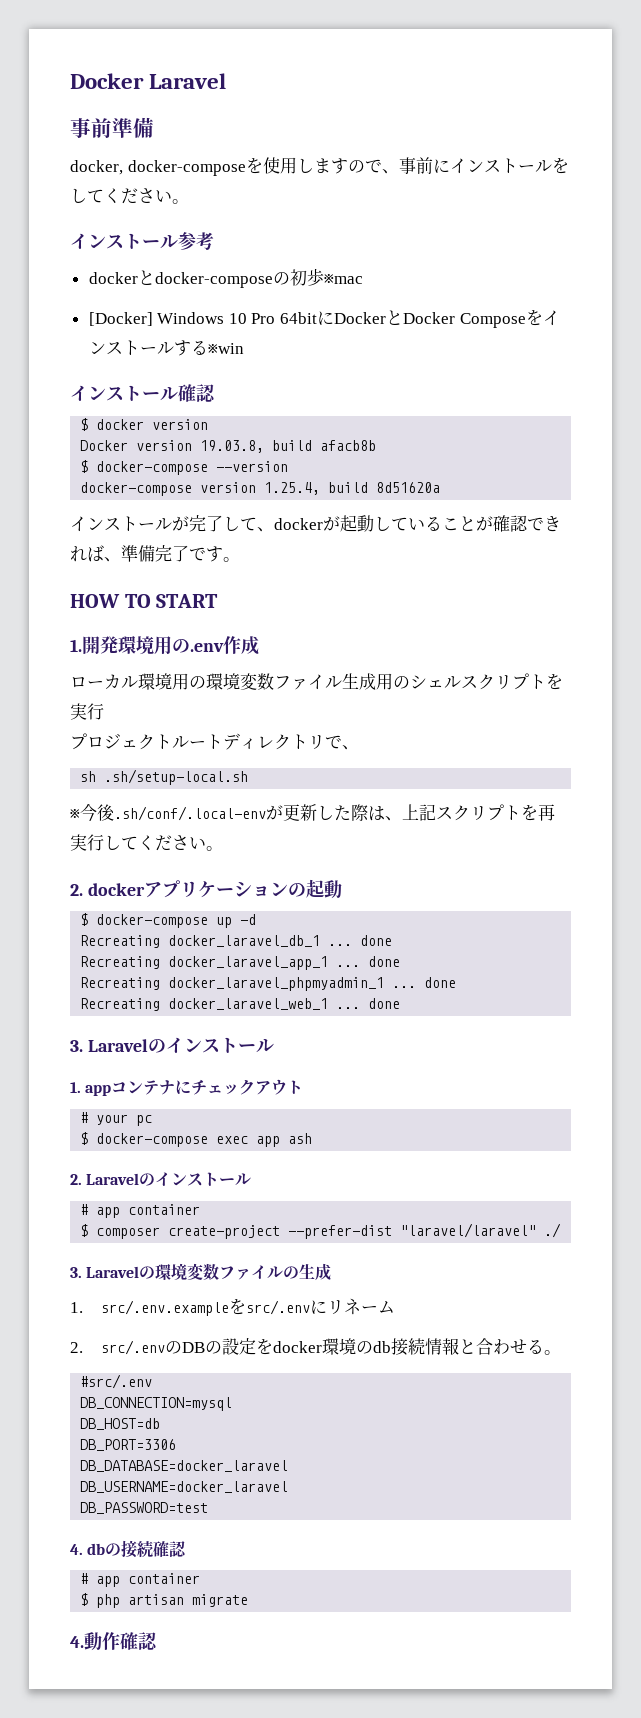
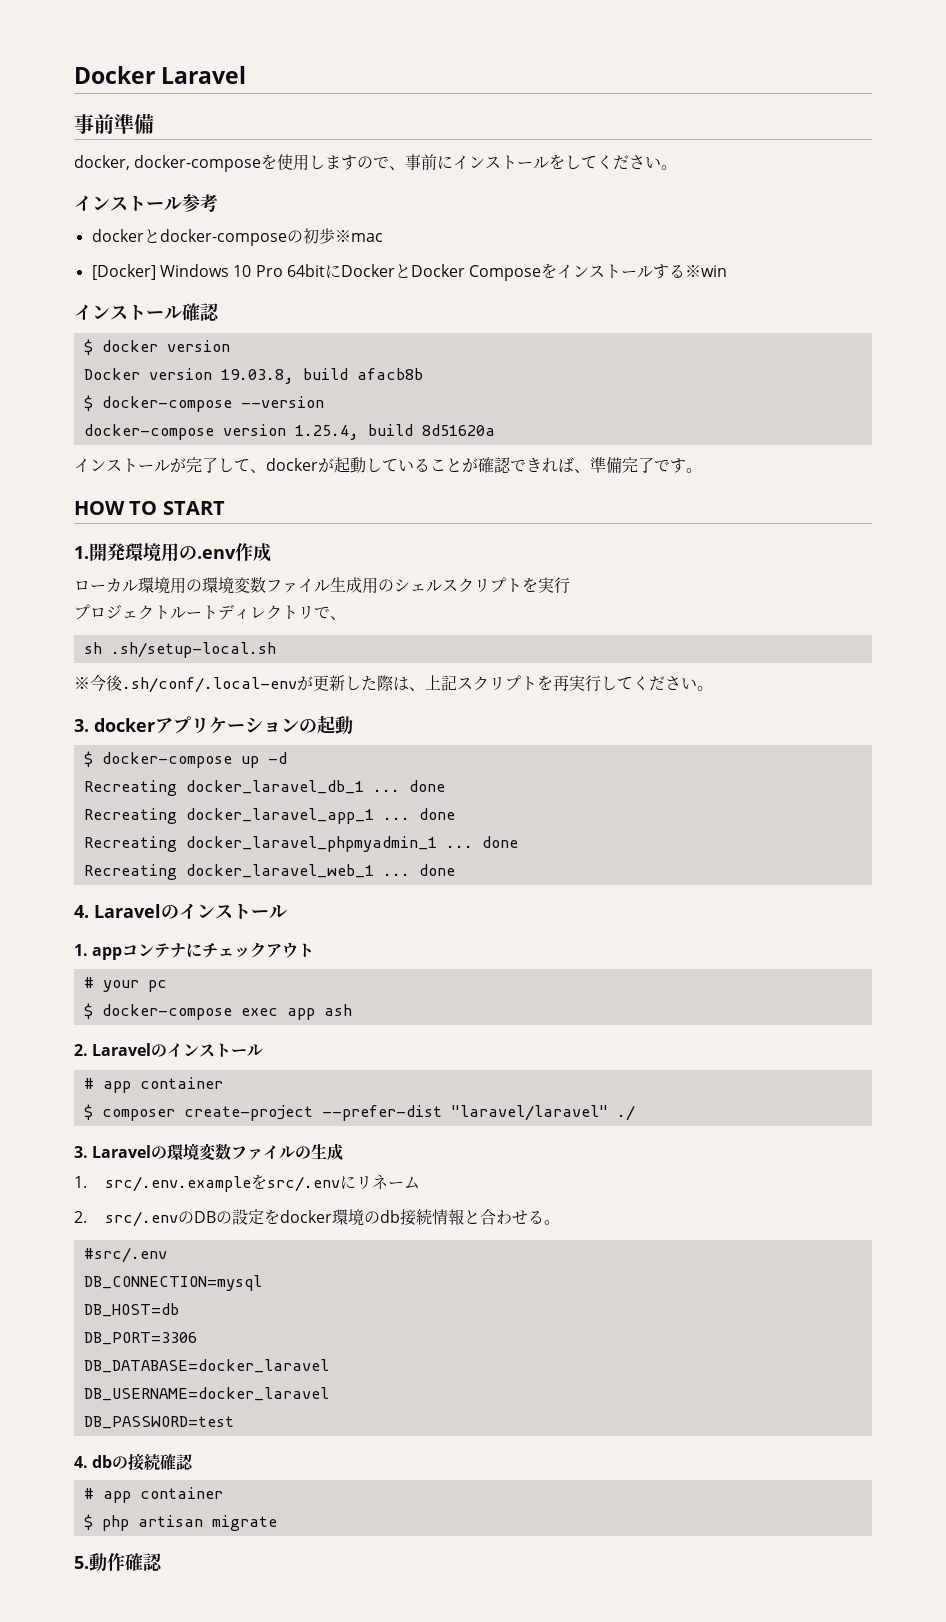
[70,884,83,896] 2. -> [74,719,89,732] 3.
[70,1040,83,1052] 3. -> [74,905,89,918] 4.
[70,1636,84,1648] 4. -> [74,1556,89,1569] 5.

